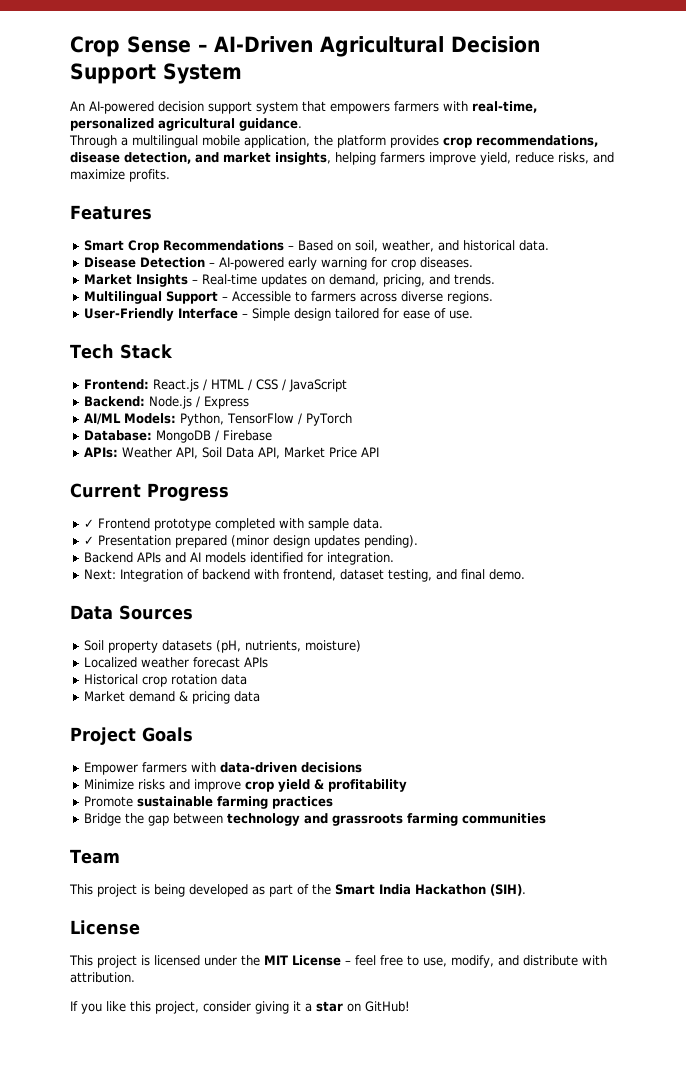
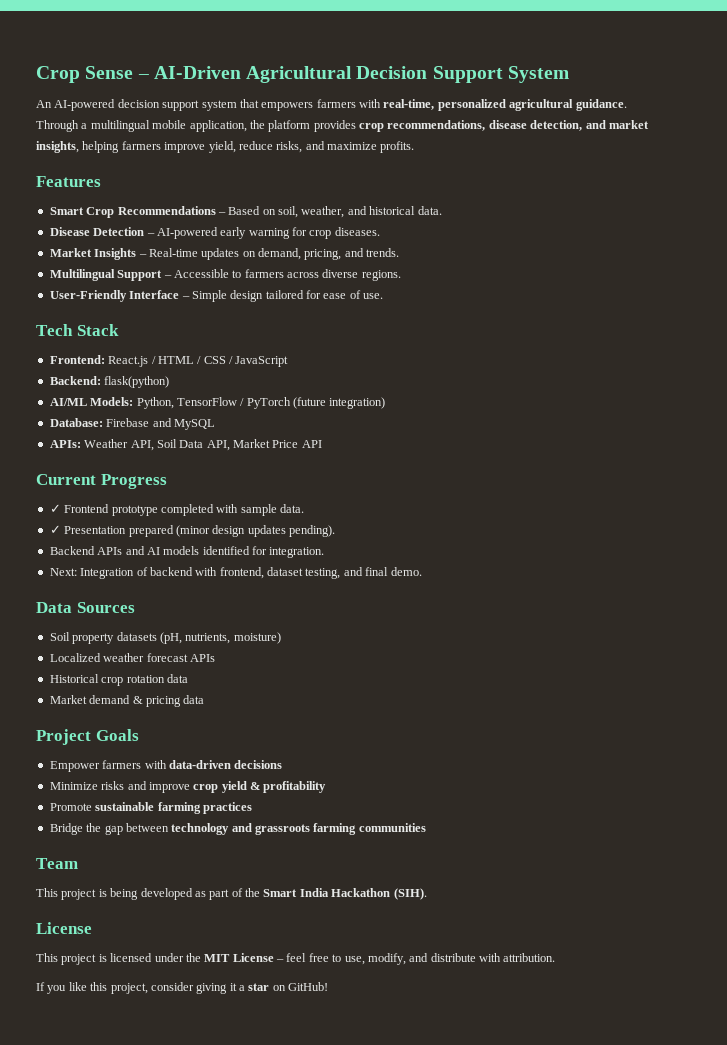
[149,396,250,409] Node.js / Express -> [104,376,170,388] flask(python)
(353, 419) none -> [293,397,386,409] (future integration)
[156,430,220,443] MongoDB / -> (103, 422) none
(273, 435) none -> [152,418,215,430] and MySQL

